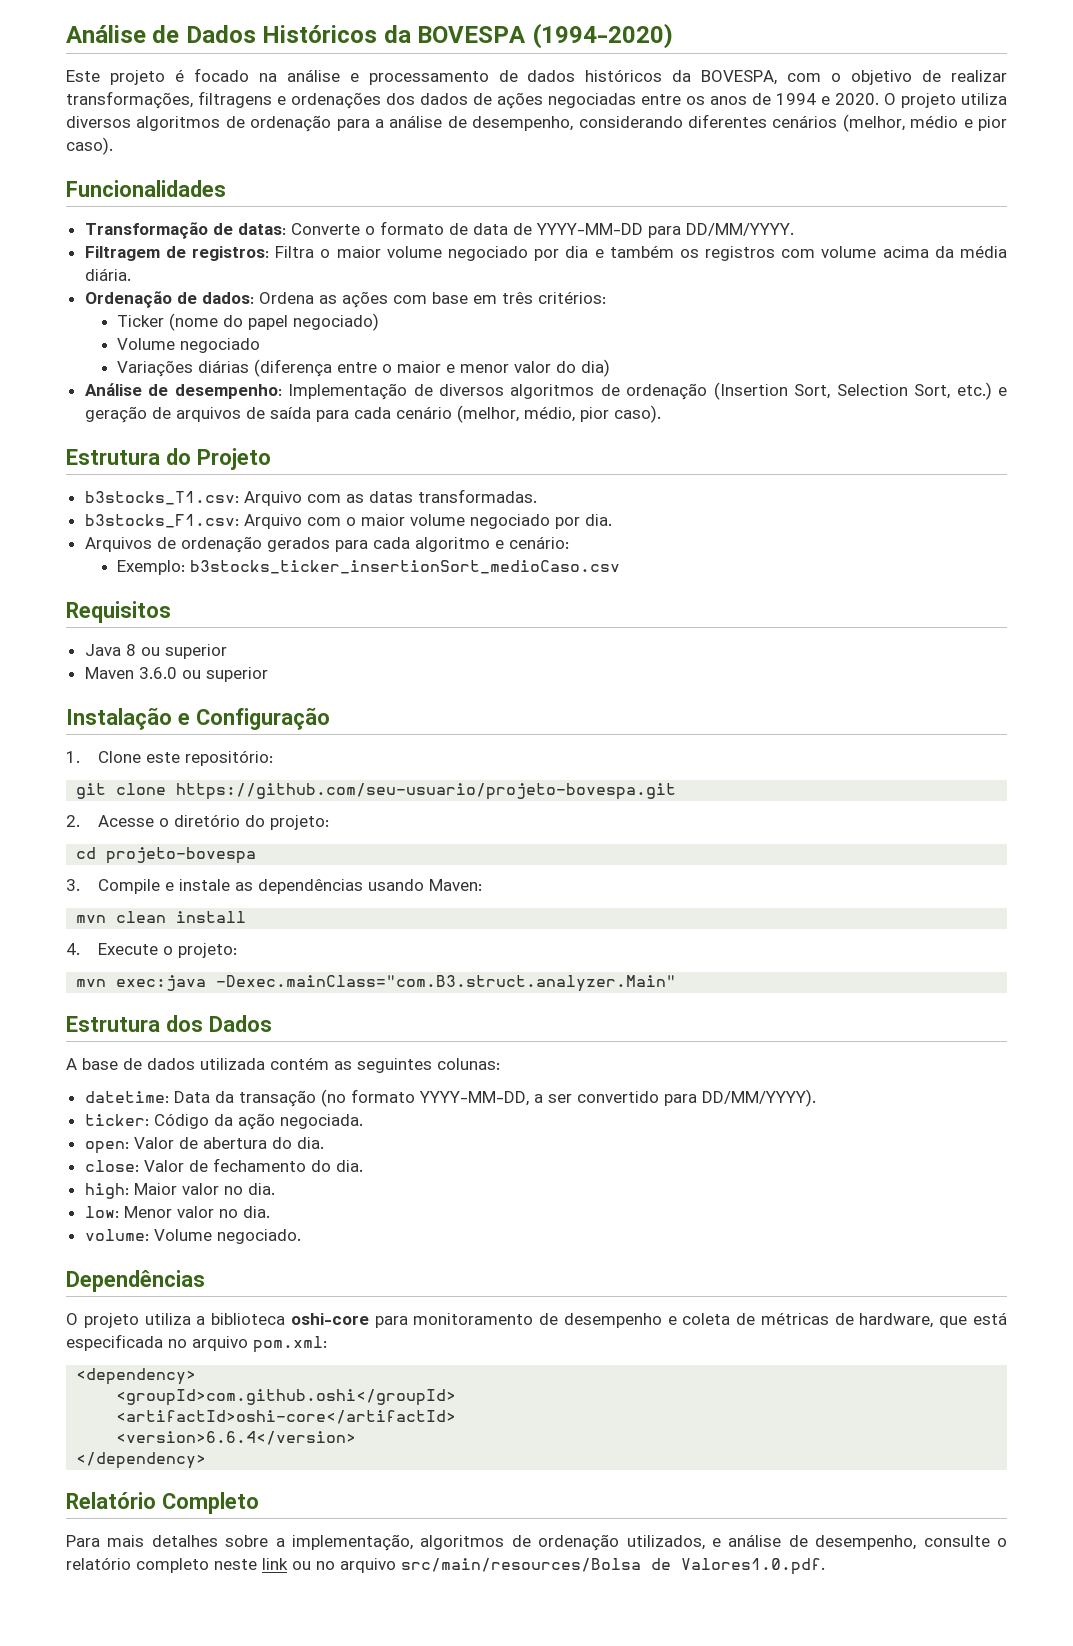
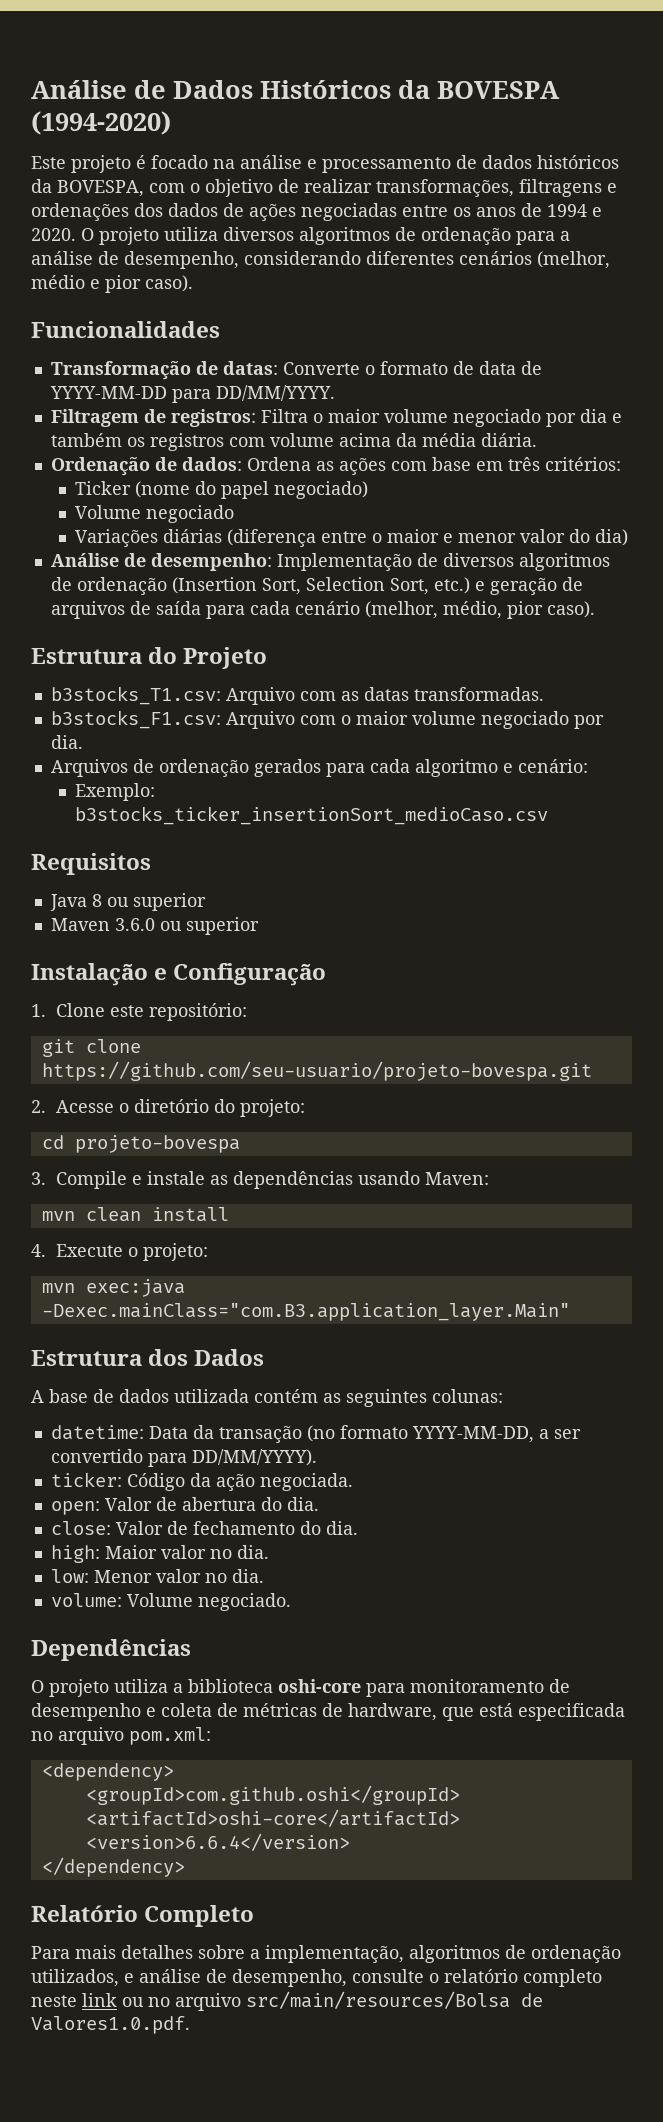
[216,975,677,992] -Dexec.mainClass="com.B3.struct.analyzer.Main" -> [41,1303,570,1321] -Dexec.mainClass="com.B3.application_layer.Main"

